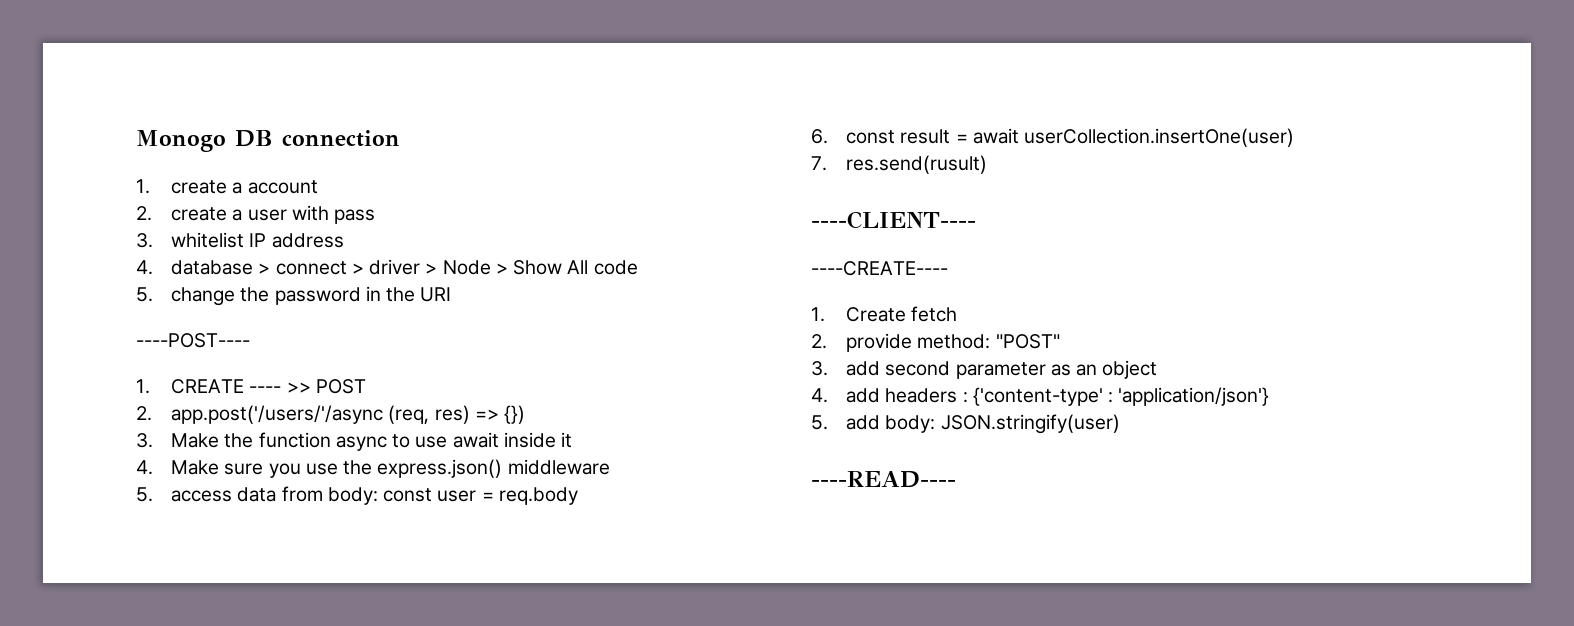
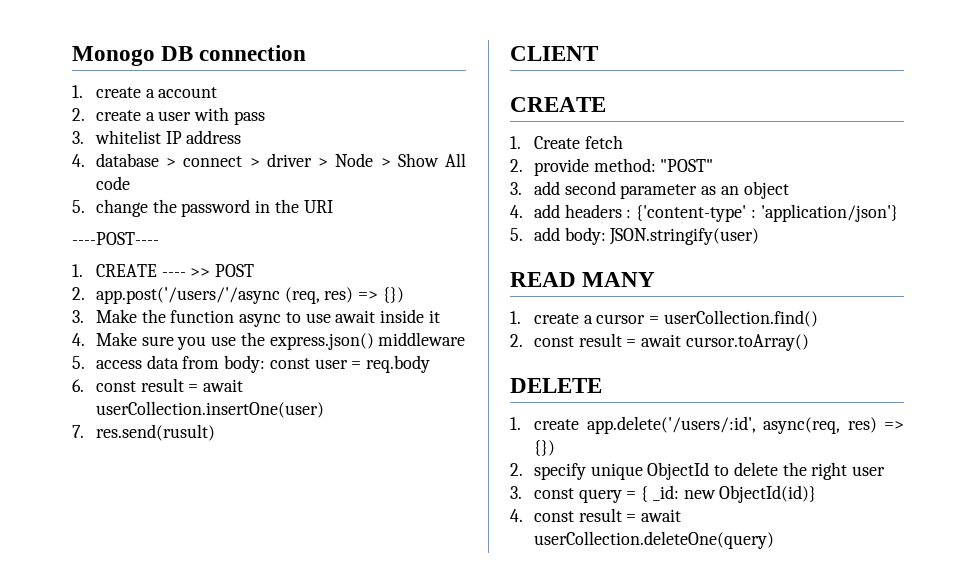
[811,211,976,229] [811,261,948,276] ----CLIENT---- // ----CREATE---- -> [510,46,598,61] [510,97,606,112] CLIENT // CREATE
[811,471,956,488] ----READ---- -> [510,272,656,287] [510,310,818,327] [510,333,809,351] [510,378,602,393] [510,416,904,434] [533,440,555,456] [510,462,886,480] [510,485,817,503] [510,508,682,522] [533,531,774,549] READ MANY // 1. create a cursor = userCollection.find() // 2. const result = await cursor.toArray() // DELETE // 1. create app.delete('/users/:id', async(req, res) => {}) // 2. specify unique ObjectId to delete the right user // 3. const query = { _id: new ObjectId(id)} // 4. const result = await userCollection.deleteOne(query)

